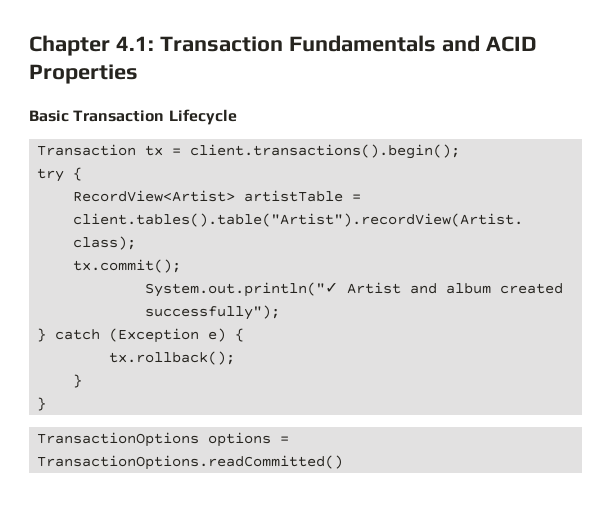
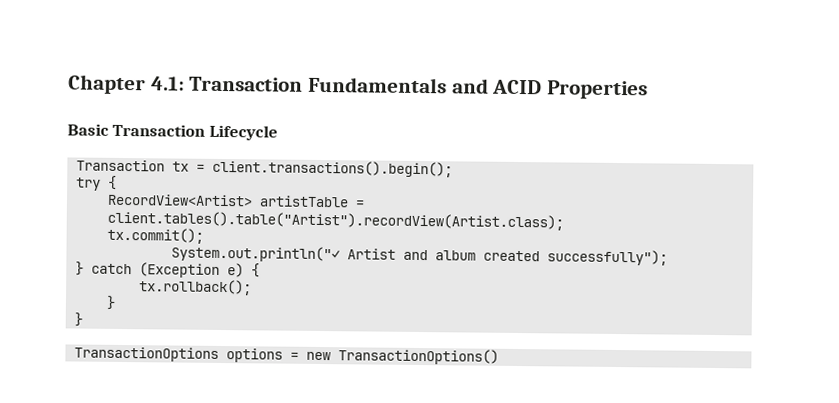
[37,455,344,470] TransactionOptions.readCommitted() -> [306,348,500,365] new TransactionOptions()

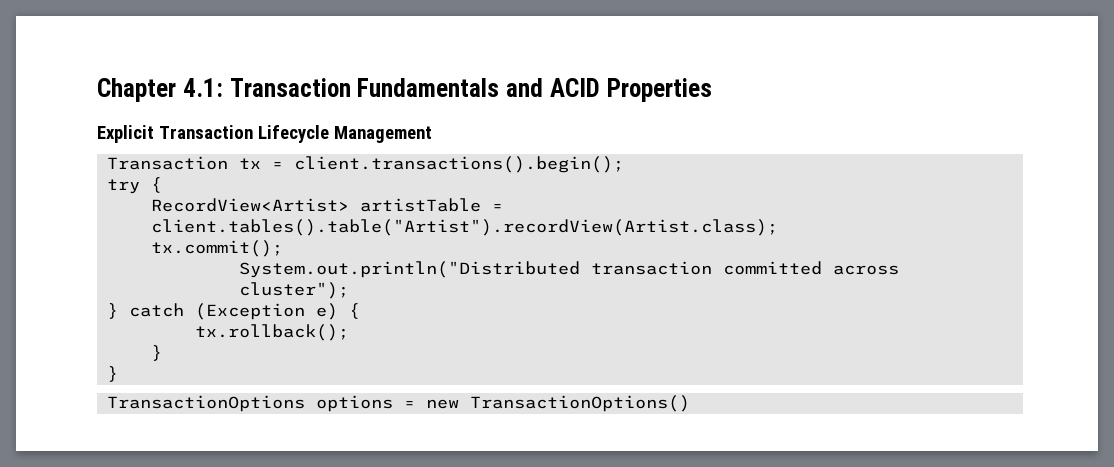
[67,123,109,136] Basic -> [97,125,154,143] Explicit
(278, 132) none -> [333,126,432,143] Management
[171,245,669,266] System.out.println("✓ Artist and album created successfully"); -> [238,261,899,278] [238,282,349,299] System.out.println("Distributed transaction committed across cluster");

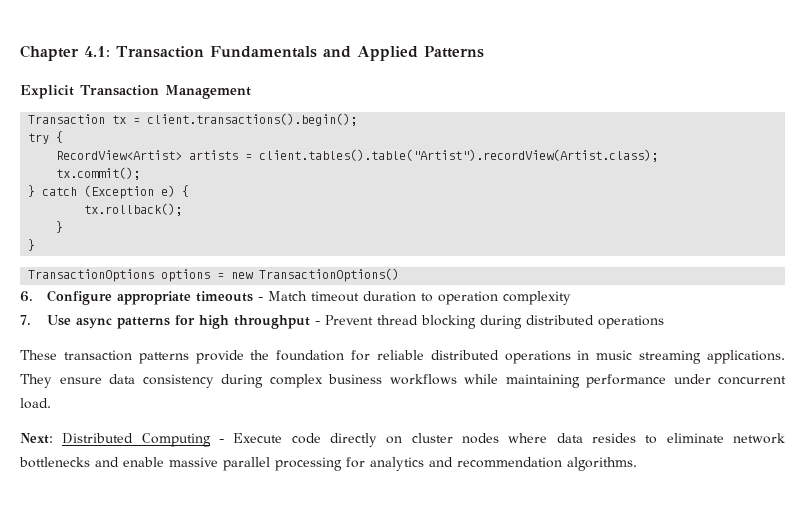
[549,78,712,102] ACID Properties -> [356,46,484,61] Applied Patterns
[257,125,329,143] Lifecycle -> (159, 90) none
[359,198,481,212] artistTable -> [189,150,239,160] artists
[238,261,899,278] [238,282,349,299] // System.out.println("Distributed transaction committed across cluster"); -> (141, 173) none
(690, 403) none -> [20,290,571,305] [20,315,664,329] [20,350,785,364] [20,374,786,388] [20,398,51,409] [20,433,786,447] [19,457,637,471] // 6. Configure appropriate timeouts - Match timeout duration to operation complexity // 7. Use async patterns for high throughput - Prevent thread blocking during distributed operations // These transaction patterns provide the foundation for reliable distributed operations in music streaming applications. They ensure data consistency during complex business workflows while maintaining performance under concurrent load. // Next: Distributed Computing - Execute code directly on cluster nodes where data resides to eliminate network bottlenecks and enable massive parallel processing for analytics and recommendation algorithms.

